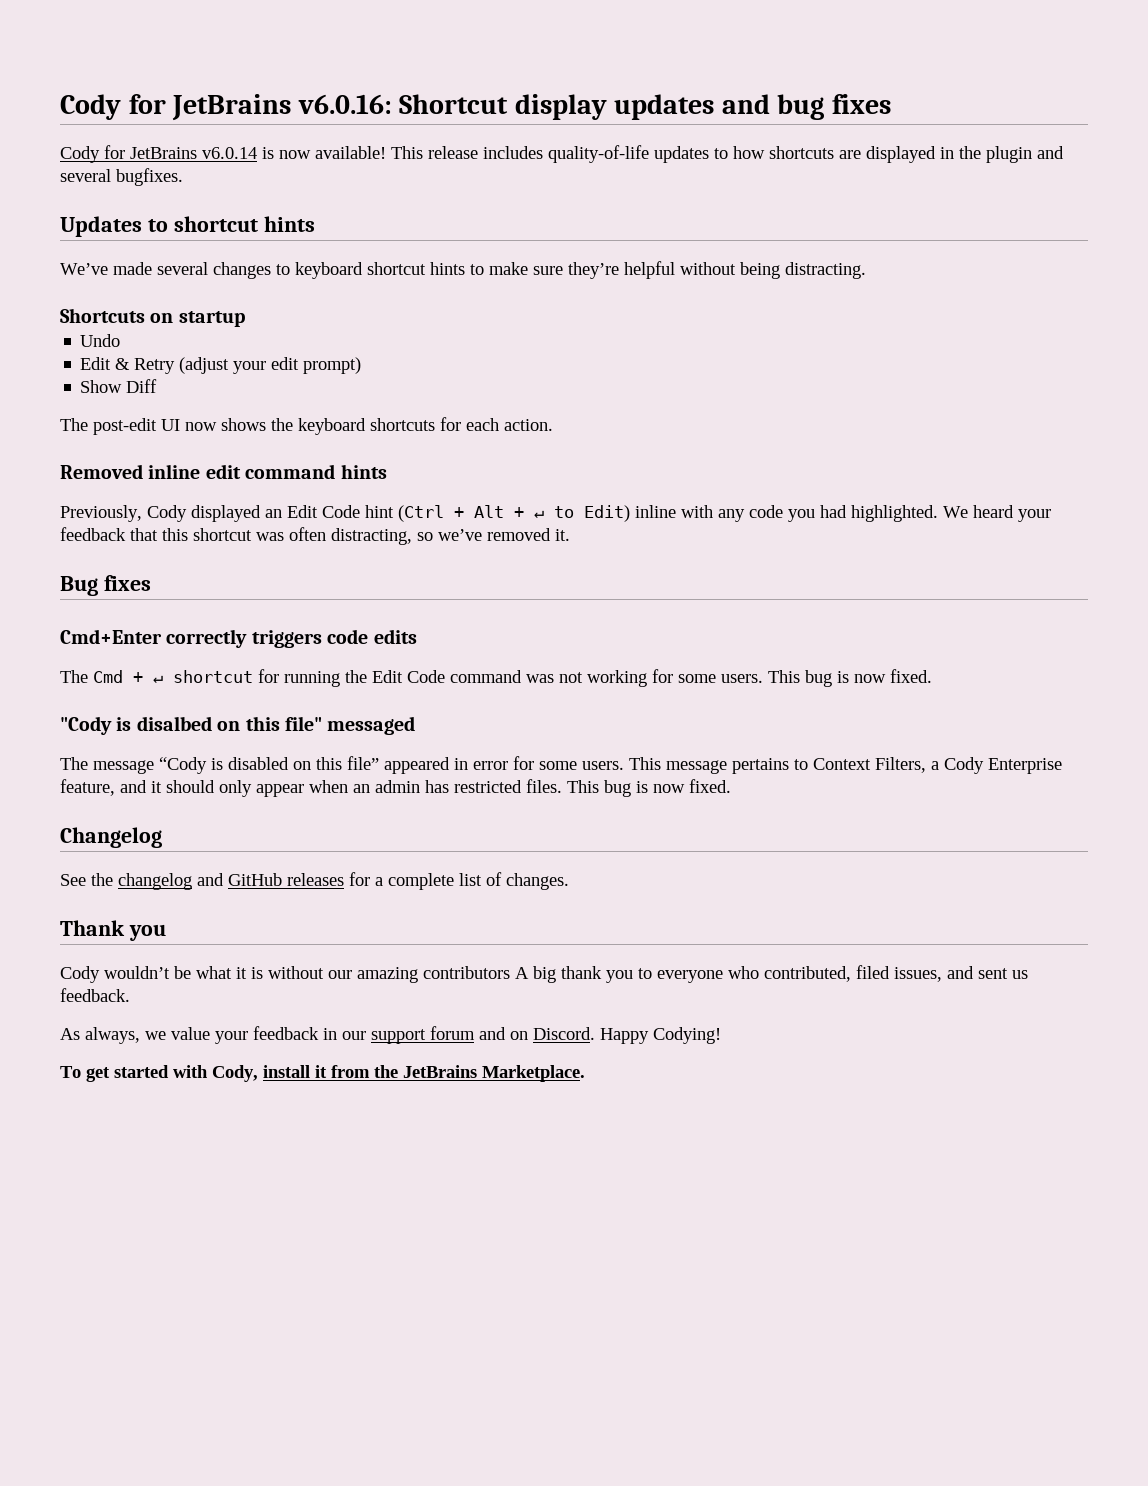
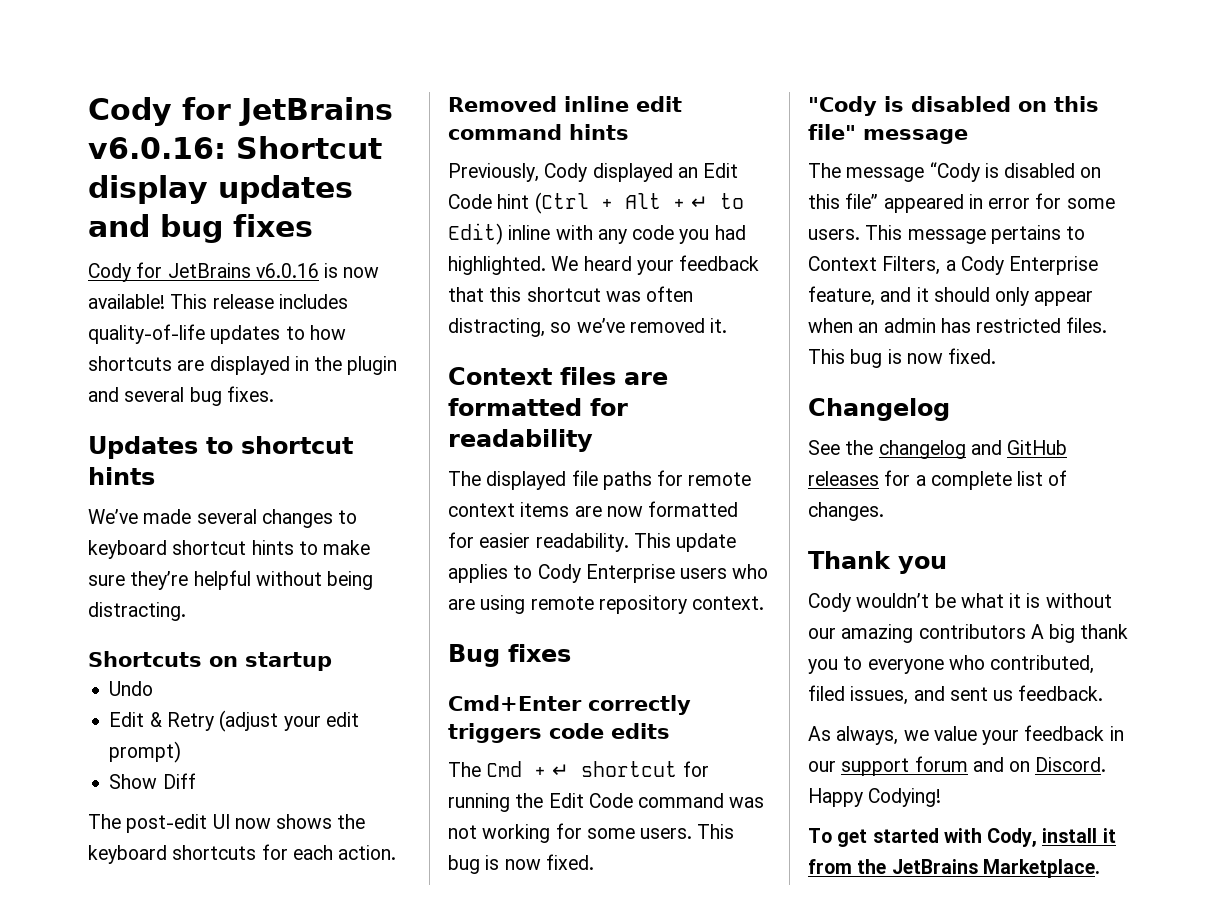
[202,147,257,159] v6.0.14 -> [255,263,319,278] v6.0.16
[116,168,183,186] bugfixes. -> [189,386,274,406] bug fixes.
(570, 535) none -> [448,367,668,385] [448,398,628,416] [448,429,593,452] [448,470,752,490] [448,501,739,517] [448,532,737,552] [448,564,769,583] [448,595,765,614] // Context files are formatted for readability // The displayed file paths for remote context items are now formatted for easier readability. This update applies to Cody Enterprise users who are using remote repository context.
[136,716,416,735] disalbed on this file" messaged -> [911,96,1099,112] [808,124,968,144] disabled on this file" message

